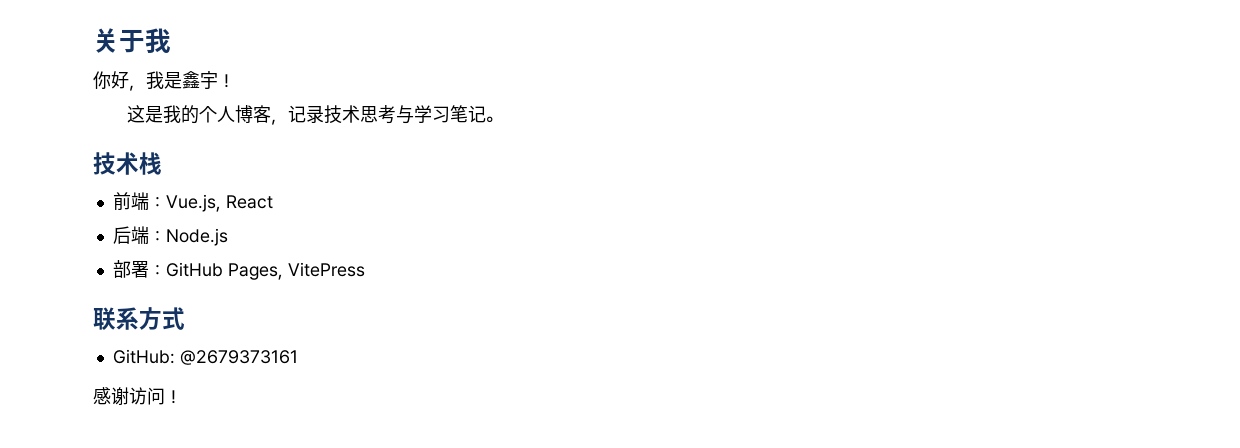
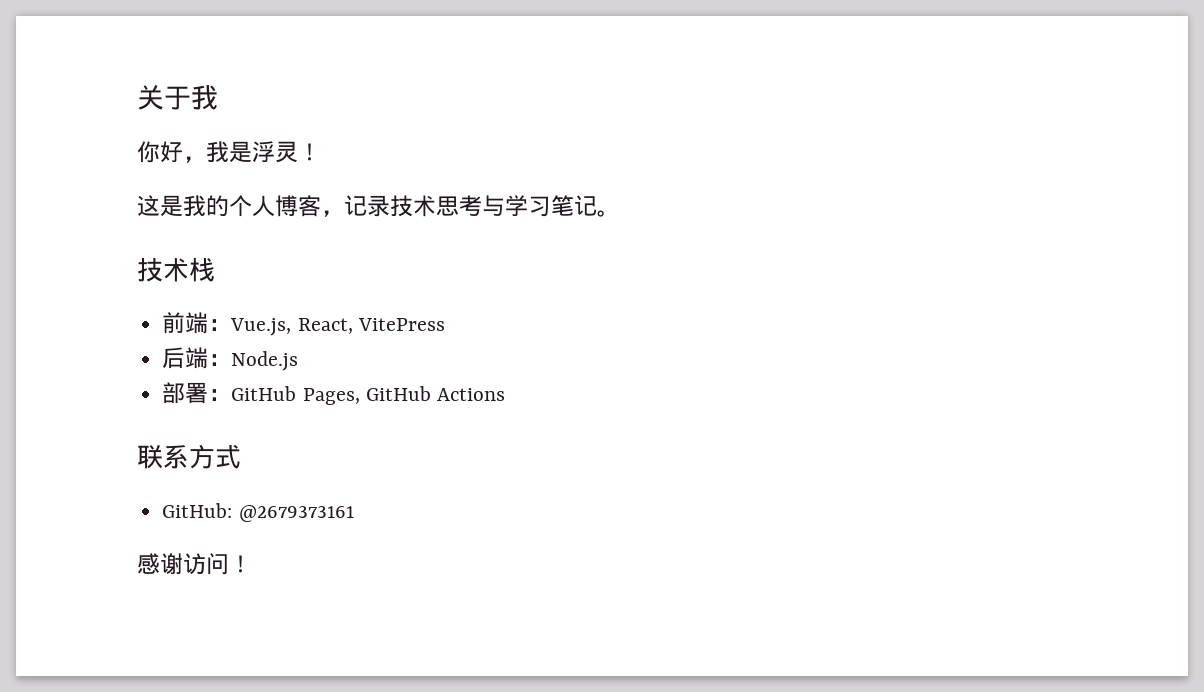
[182,71,218,89] 鑫宇 -> [252,141,298,163] 浮灵
[225,195,273,209] React -> [297,318,445,334] React, VitePress
[287,262,365,277] VitePress -> [365,386,505,401] GitHub Actions

